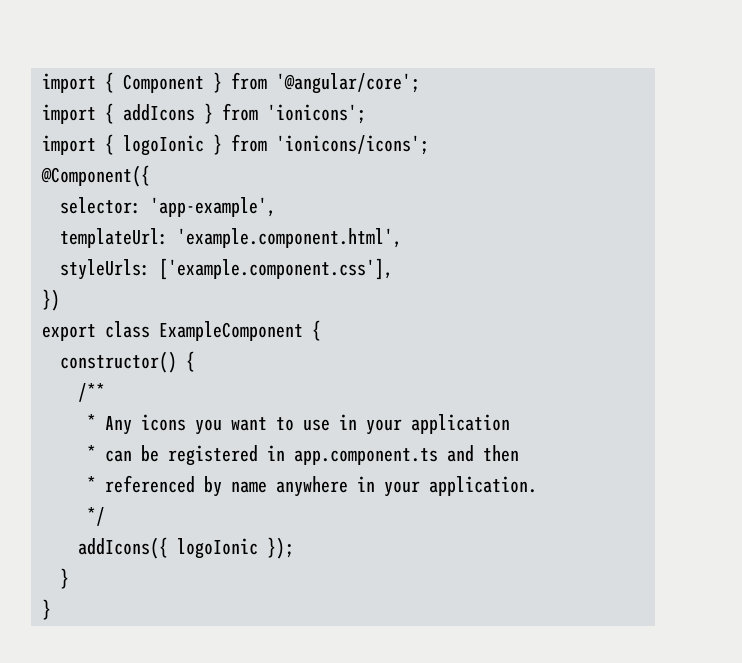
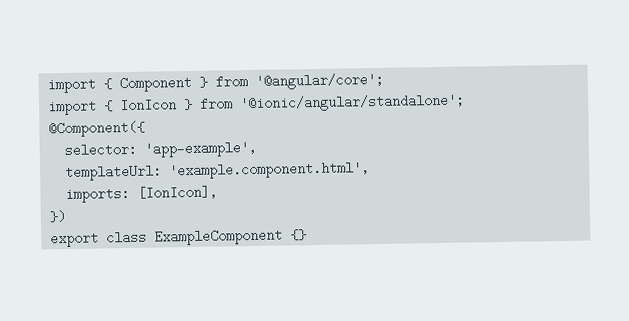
[123,103,367,124] [42,134,430,156] addIcons } from 'ionicons'; // import { logoIonic } from 'ionicons/icons'; -> [118,93,465,113] IonIcon } from '@ionic/angular/standalone';
[60,258,394,280] styleUrls: ['example.component.css'], -> [64,185,218,204] imports: [IonIcon],
[312,320,322,341] [60,351,196,373] [78,383,106,402] [87,414,511,435] [87,445,520,466] [87,475,538,497] [87,507,106,526] [78,537,295,559] [60,568,70,589] [42,599,52,620] { // constructor() { // /** // * Any icons you want to use in your application // * can be registered in app.component.ts and then // * referenced by name anywhere in your application. // */ // addIcons({ logoIonic }); // } // } -> [289,229,307,241] {}

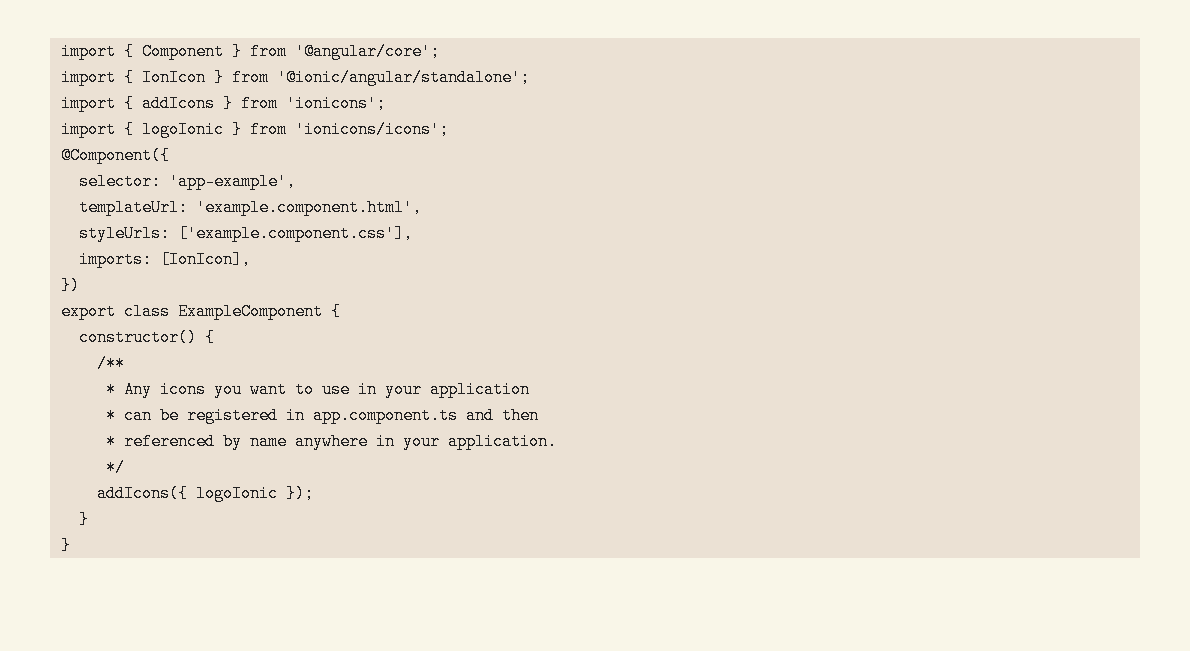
(465, 103) none -> [61,95,387,112] [61,121,450,138] // import { addIcons } from 'ionicons'; // import { logoIonic } from 'ionicons/icons';
(370, 170) none -> [79,225,414,242] // styleUrls: ['example.component.css'],
[289,229,307,241] {} -> [331,303,342,320] [79,329,216,346] [97,355,126,372] [106,381,531,398] [106,407,540,424] [106,433,558,450] [106,459,126,476] [97,485,315,502] [79,511,90,528] [61,537,72,554] { // constructor() { // /** // * Any icons you want to use in your application // * can be registered in app.component.ts and then // * referenced by name anywhere in your application. // */ // addIcons({ logoIonic }); // } // }

